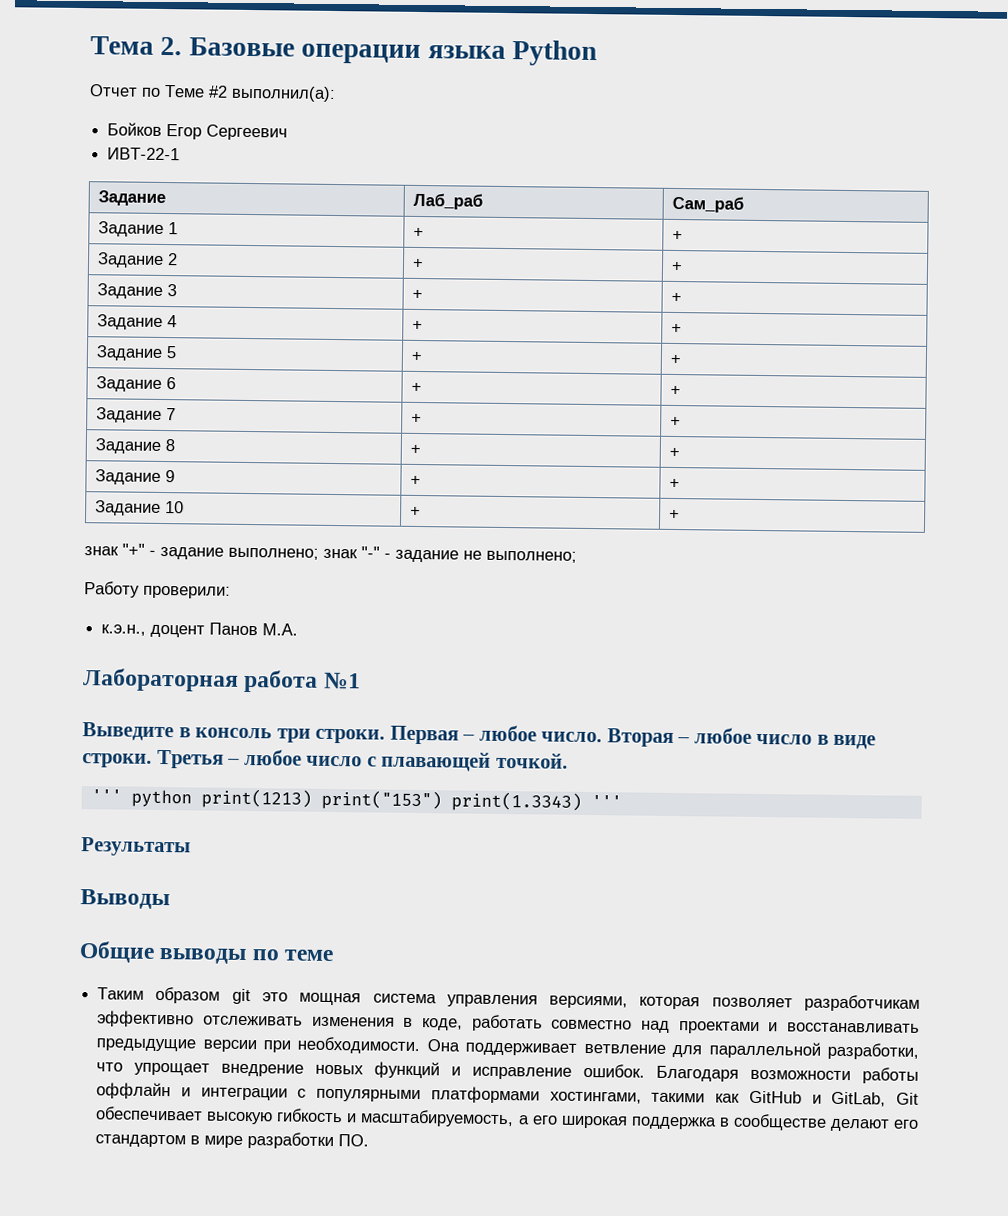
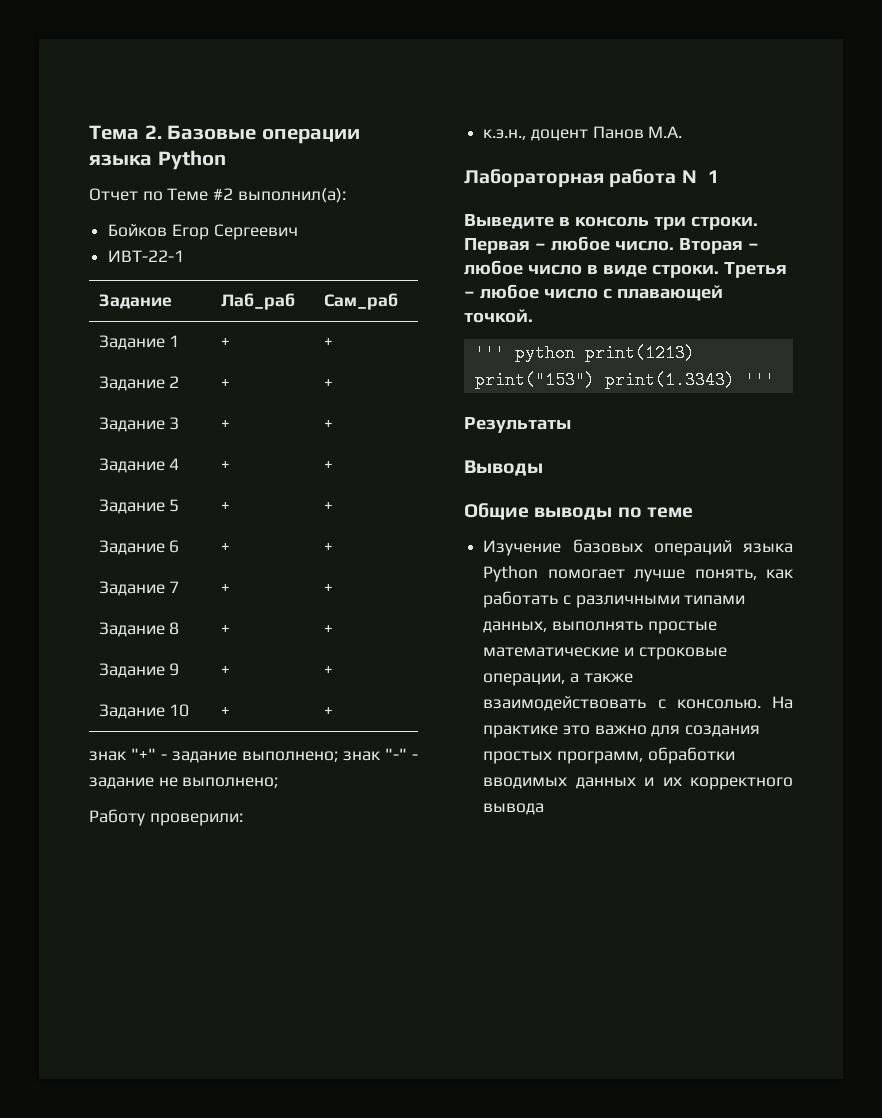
[97,986,920,1012] [97,1010,920,1035] [96,1036,920,1060] [96,1061,920,1084] [96,1082,919,1107] [95,1106,919,1132] [95,1132,370,1150] Таким образом git это мощная система управления версиями, которая позволяет разработчикам эффективно отслеживать изменения в коде, работать совместно над проектами и восстанавливать предыдущие версии при необходимости. Она поддерживает ветвление для параллельной разработки, что упрощает внедрение новых функций и исправление ошибок. Благодаря возможности работы оффлайн и интеграции с популярными платформами хостингами, такими как GitHub и GitLab, Git обеспечивает высокую гибкость и масштабируемость, а его широкая поддержка в сообществе делают его стандартом в мире разработки ПО. -> [483,539,793,556] [483,565,794,582] [483,591,746,608] [483,621,717,634] [483,647,727,660] [483,673,633,686] [483,696,793,711] [483,725,761,738] [483,747,735,764] [483,777,793,790] [483,803,545,815] Изучение базовых операций языка Python помогает лучше понять, как работать с различными типами данных, выполнять простые математические и строковые операции, а также взаимодействовать с консолью. На практике это важно для создания простых программ, обработки вводимых данных и их корректного вывода

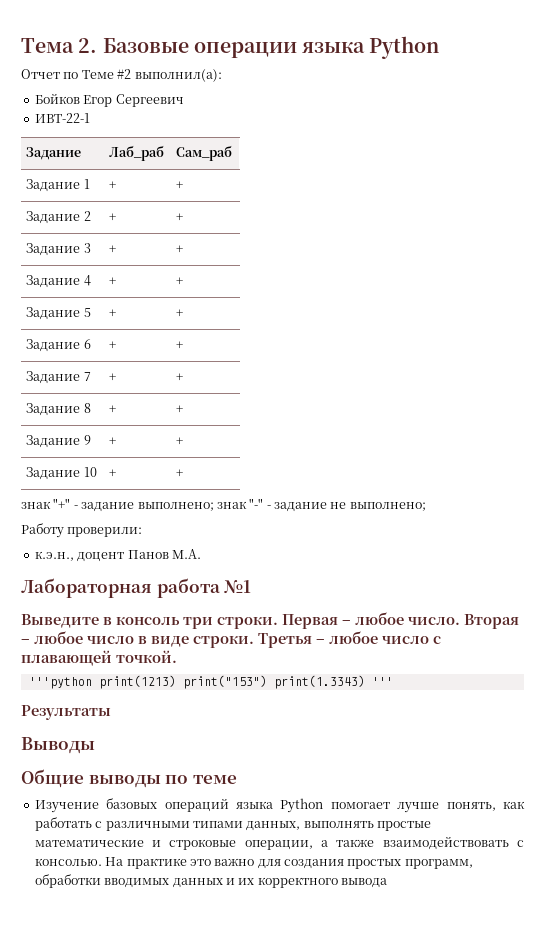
[474,344,575,362] ''' python -> [28,677,92,689] '''python

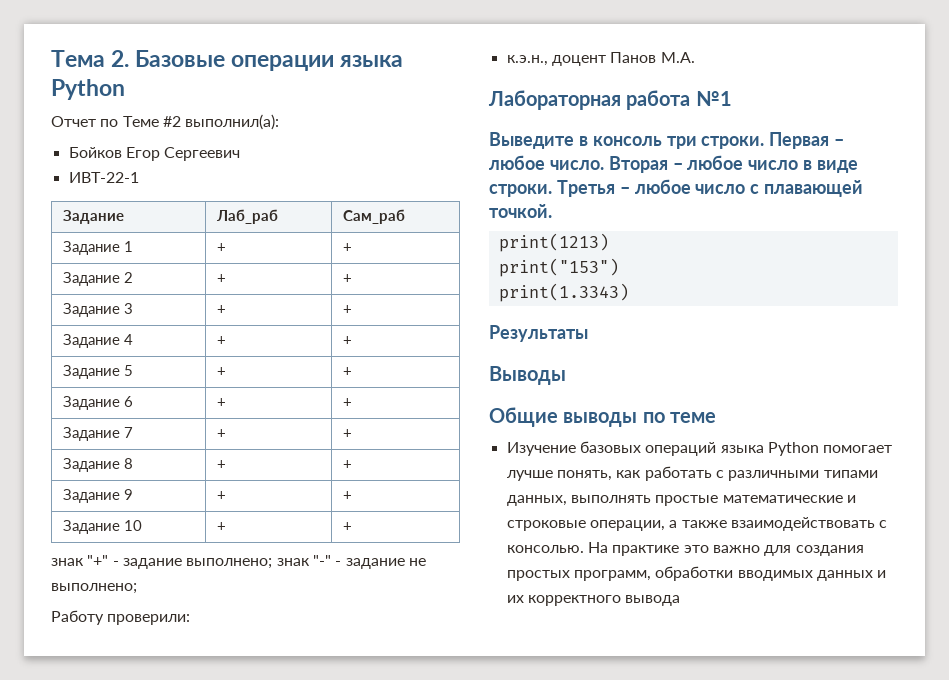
[28,677,92,689] '''python -> (552, 211) none
(176, 682) none -> (609, 242) //
(267, 682) none -> (619, 267) //
[371,677,393,686] ''' -> (629, 292) none

